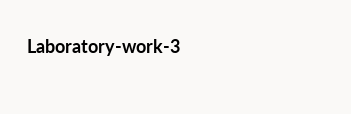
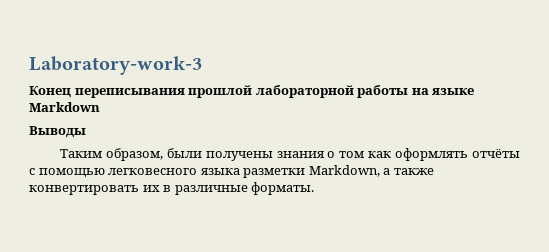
(180, 47) none -> [29,85,475,98] [29,102,100,112] [29,126,86,138] [60,148,521,161] [29,165,434,178] [29,182,315,195] // Конец переписывания прошлой лабораторной работы на языке Markdown // Выводы // Таким образом, были получены знания о том как оформлять отчёты с помощью легковесного языка разметки Markdown, а также конвертировать их в различные форматы.

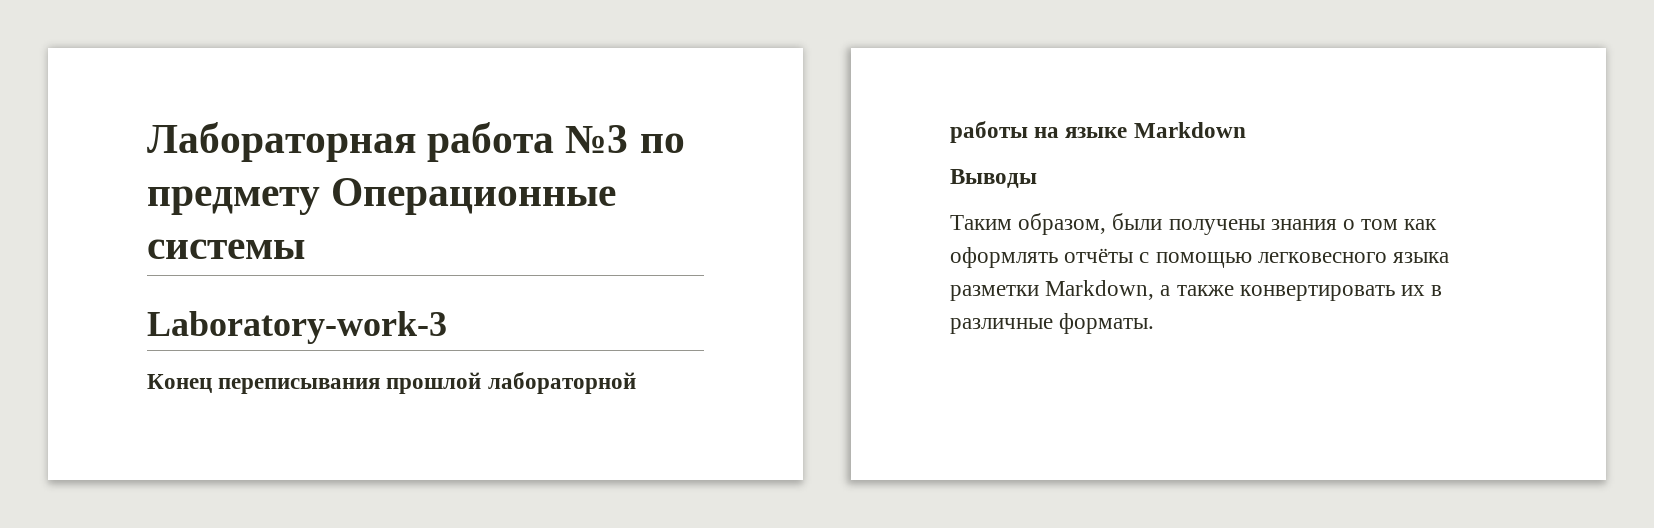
(29, 65) none -> [147,122,685,162] [147,178,617,215] [147,239,305,259] Лабораторная работа №3 по предмету Операционные системы //

